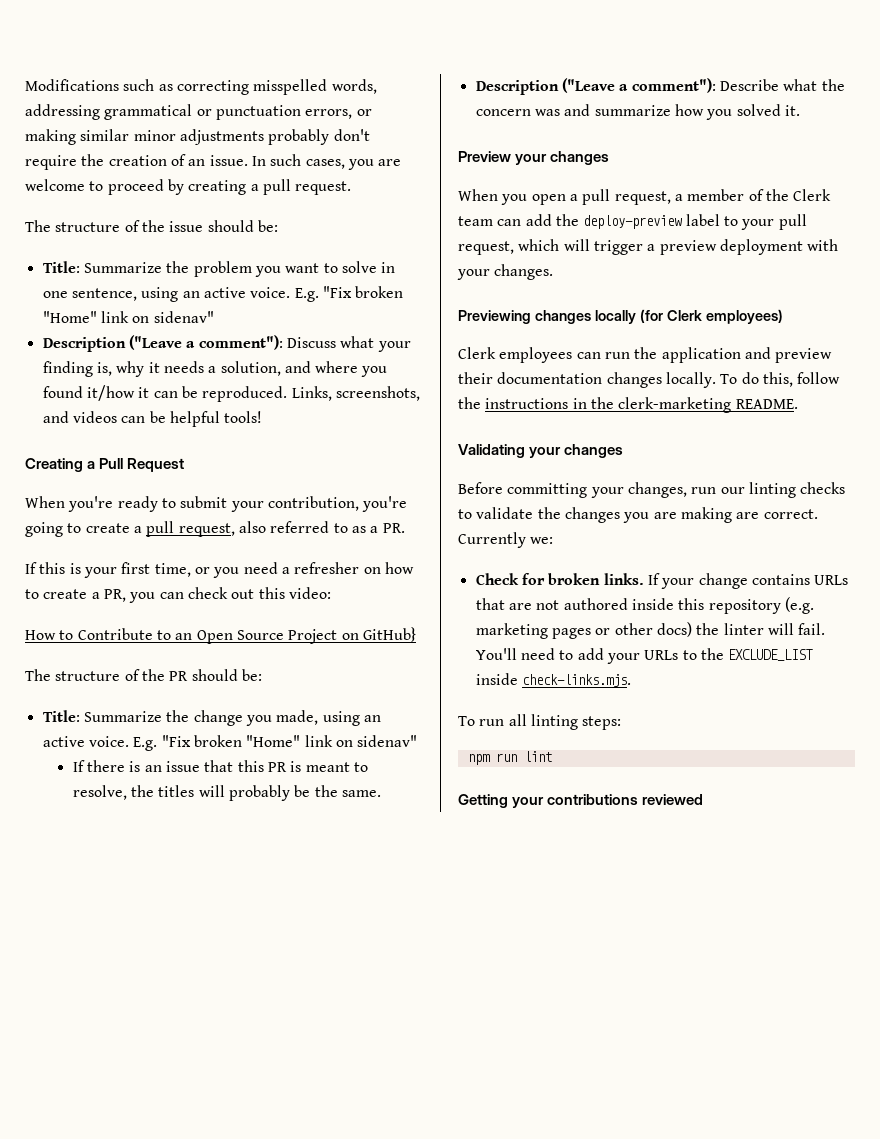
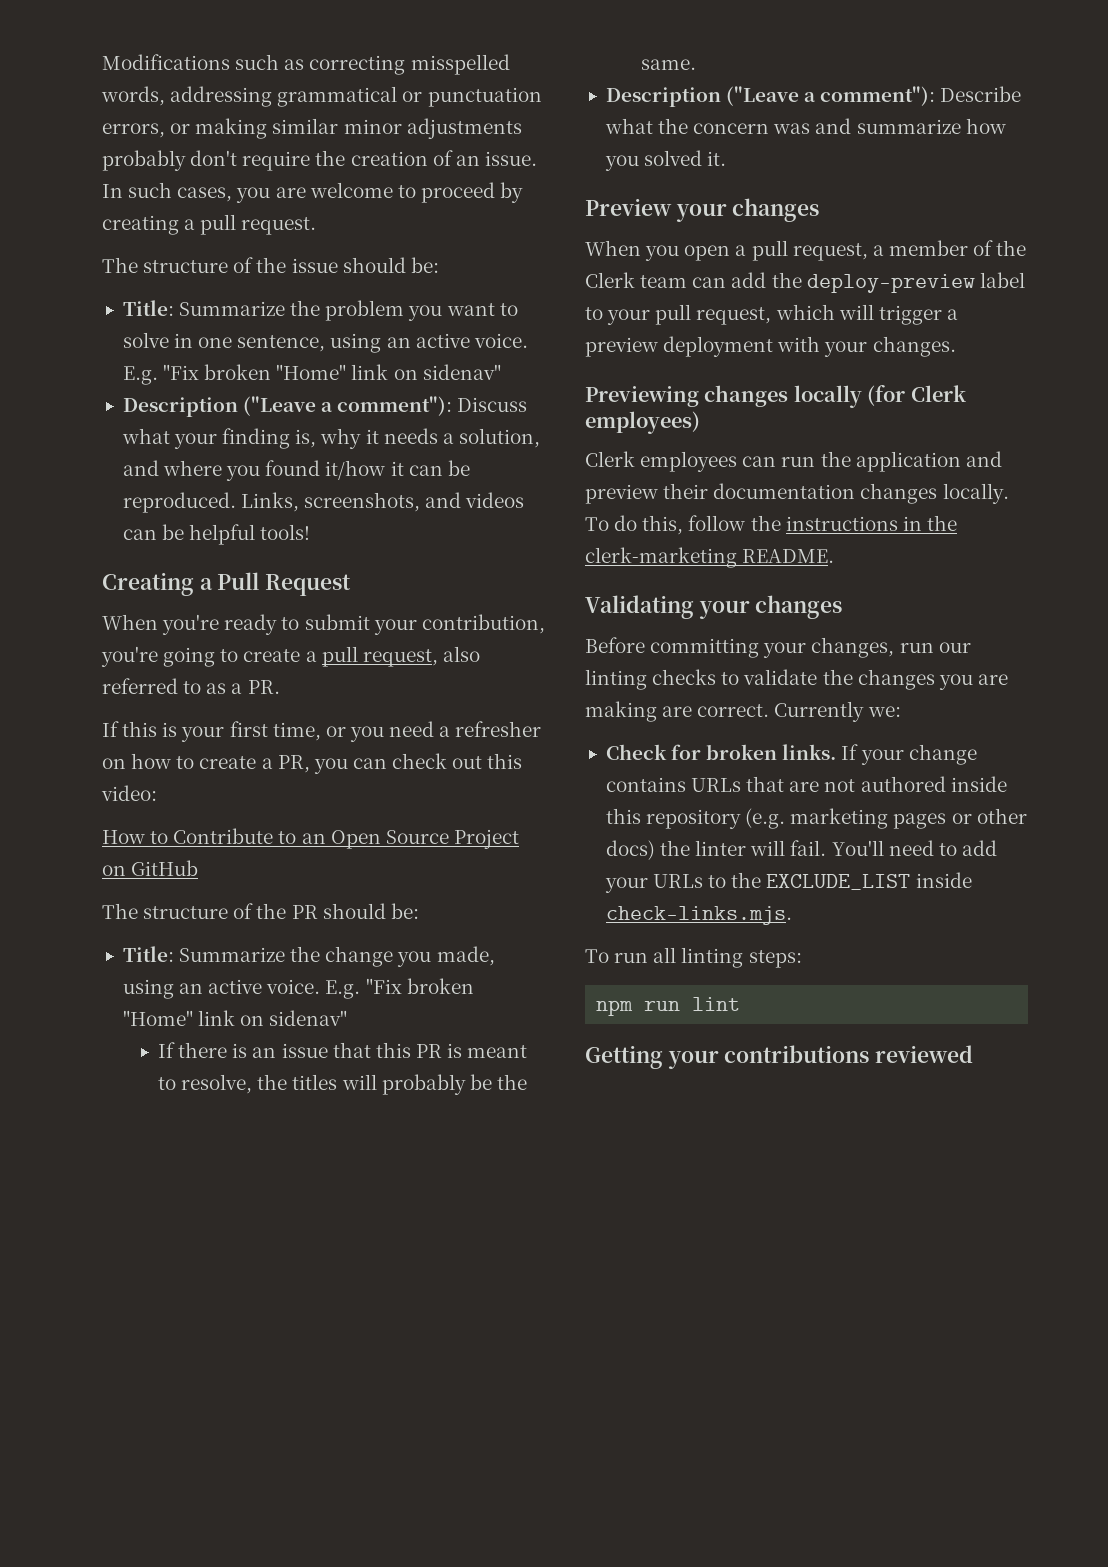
[362,627,416,642] GitHub} -> [131,860,199,876] GitHub

